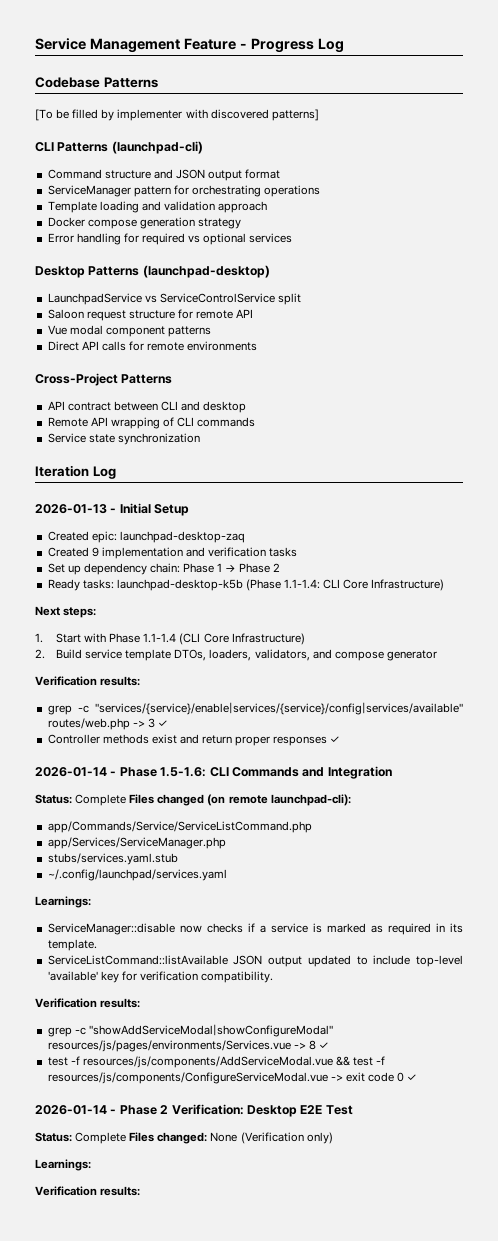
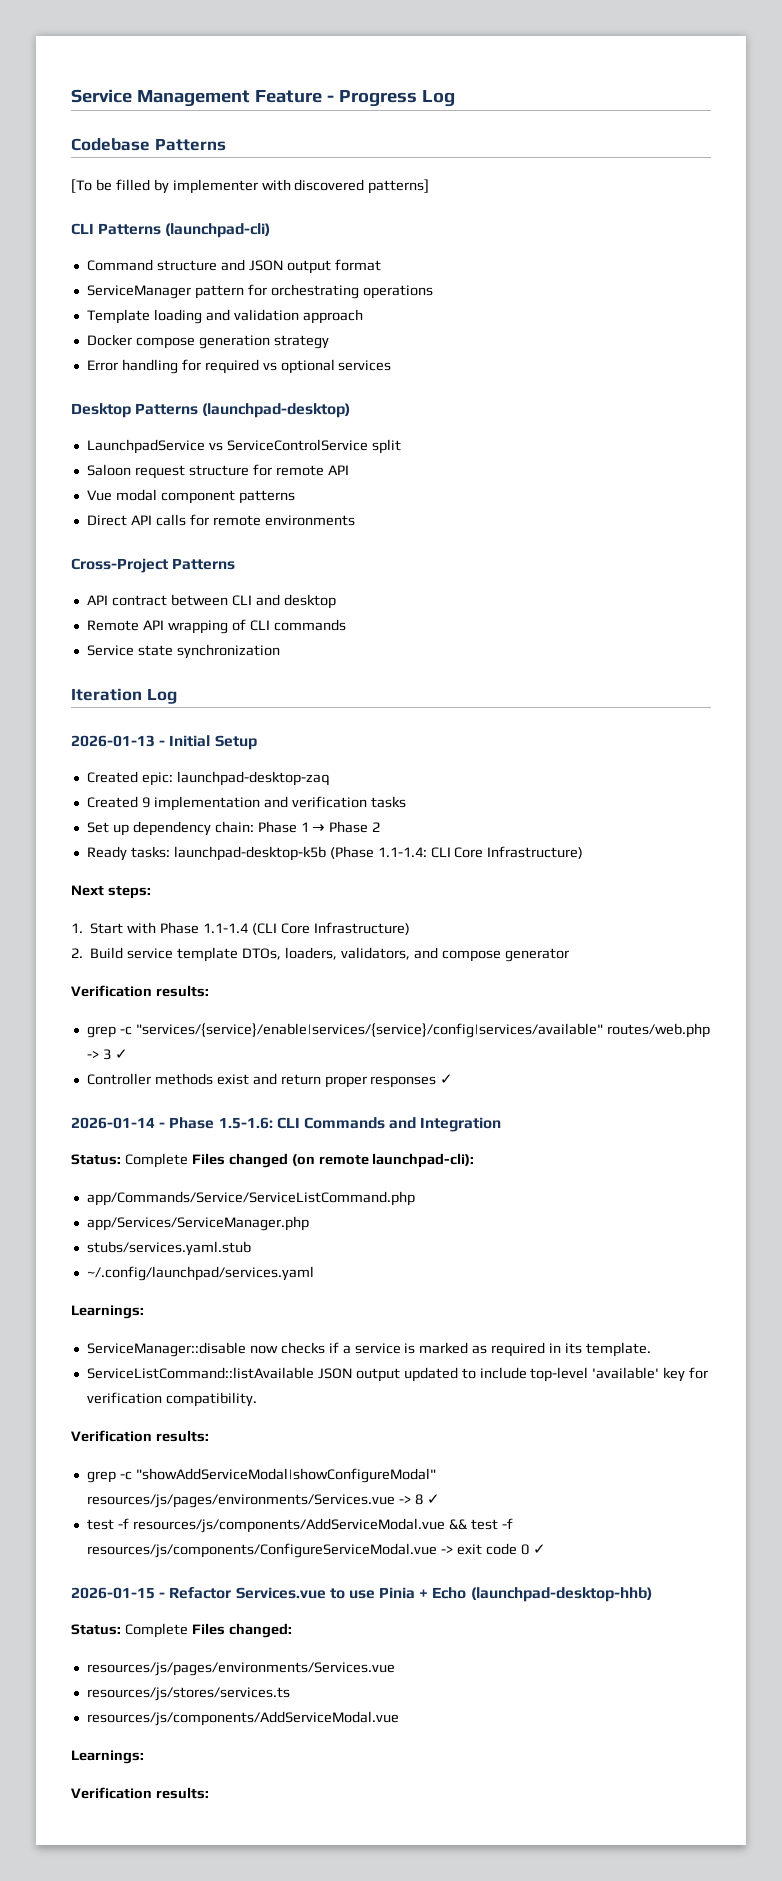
[35,1104,353,1117] 2026-01-14 - Phase 2 Verification: Desktop E2E Test -> [71,1587,652,1602] 2026-01-15 - Refactor Services.vue to use Pinia + Echo (launchpad-desktop-hhb)
[210,1132,333,1144] None (Verification only) -> [86,1662,395,1676] [86,1687,290,1701] [86,1711,399,1726] // resources/js/pages/environments/Services.vue // resources/js/stores/services.ts // resources/js/components/AddServiceModal.vue

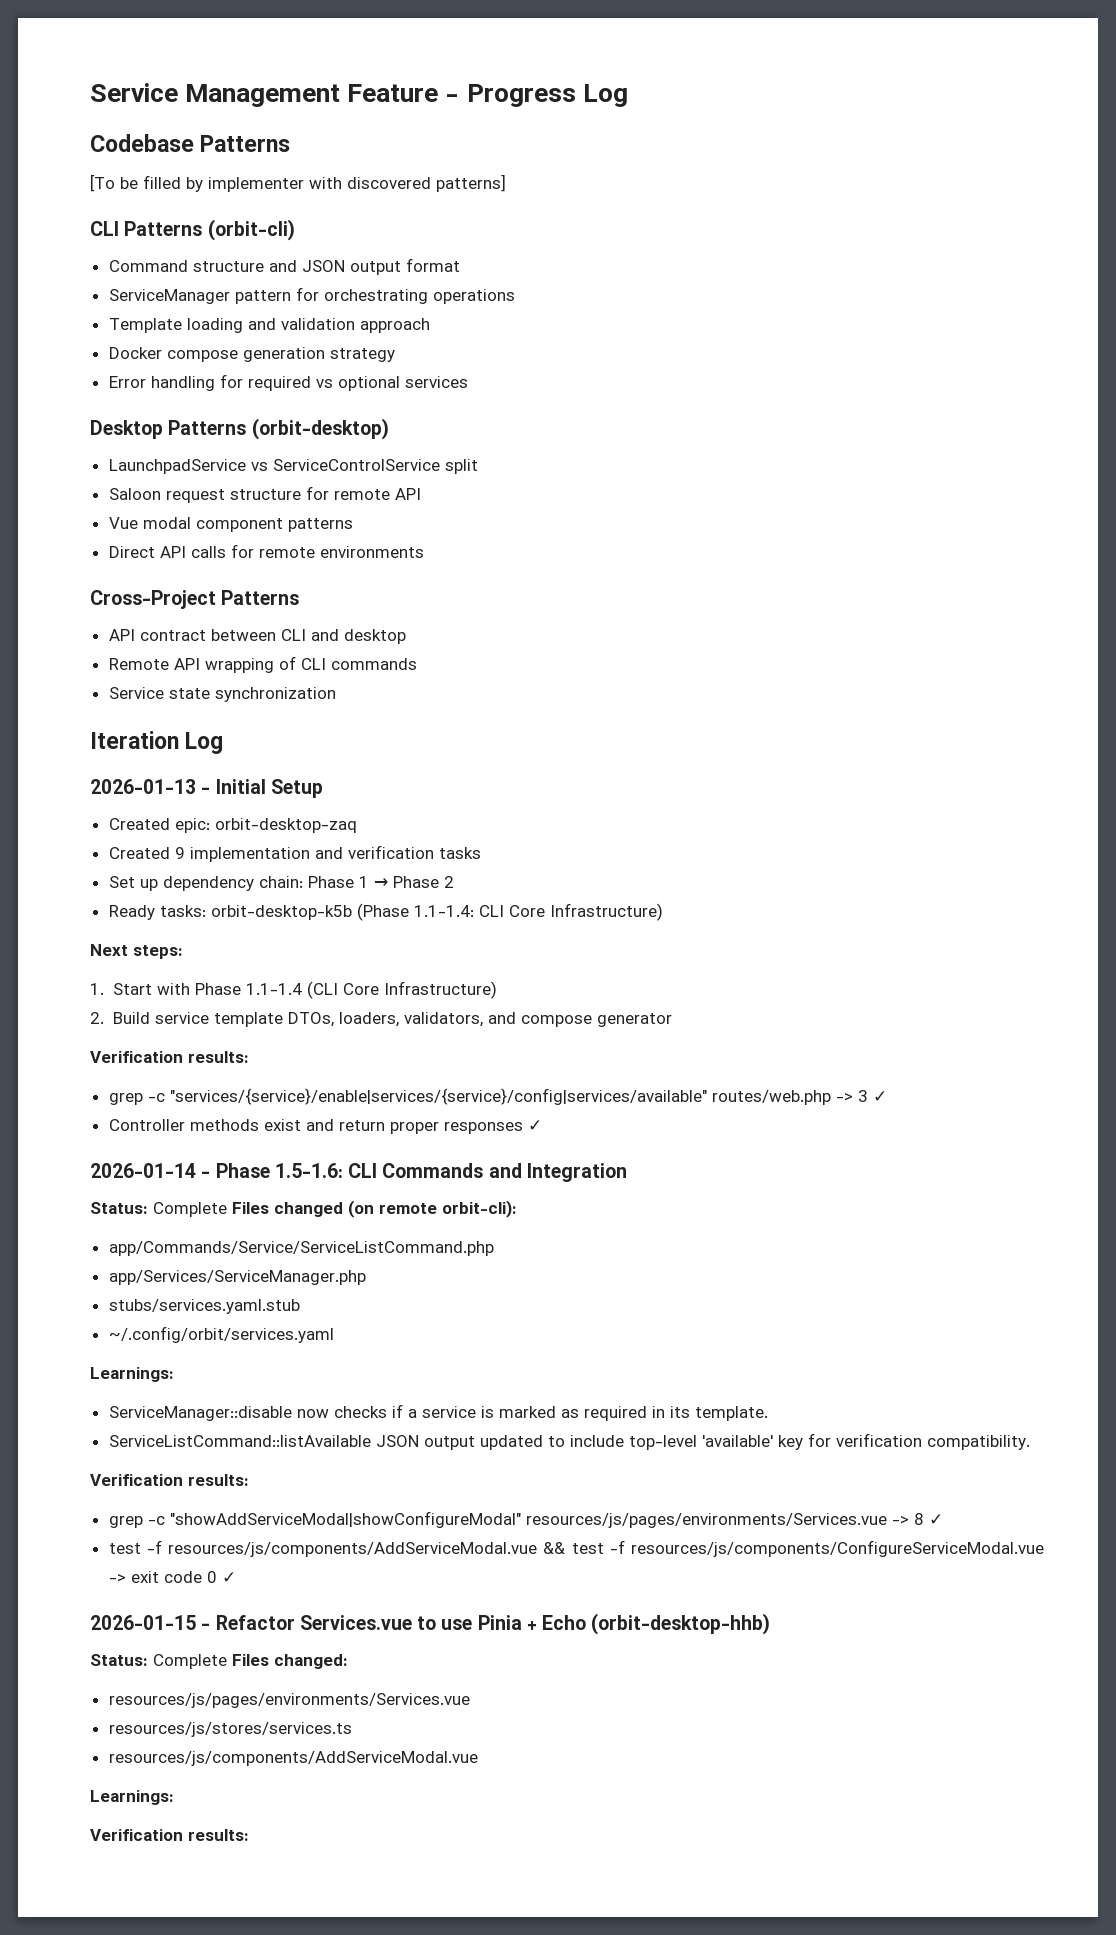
[165,223,271,238] (launchpad-cli) -> [207,219,295,241] (orbit-cli)
[202,403,351,418] (launchpad-desktop) -> [251,418,389,440] (orbit-desktop)
[176,771,329,786] launchpad-desktop-zaq -> [214,818,357,833] orbit-desktop-zaq
[173,846,326,861] launchpad-desktop-k5b -> [210,905,352,920] orbit-desktop-k5b
[372,1153,475,1168] launchpad-cli): -> [442,1200,517,1218] orbit-cli):
[86,1266,314,1281] ~/.config/launchpad/services.yaml -> [108,1326,334,1343] ~/.config/orbit/services.yaml
[470,1587,652,1602] (launchpad-desktop-hhb) -> [591,1613,771,1635] (orbit-desktop-hhb)

